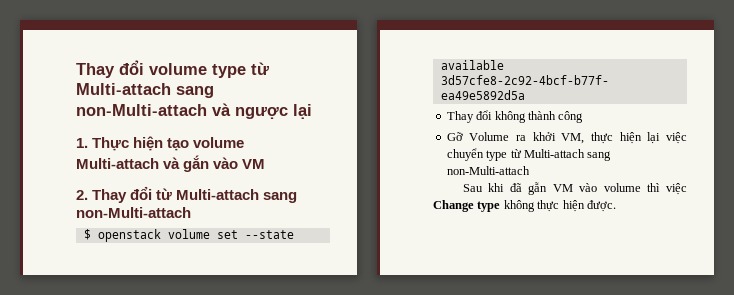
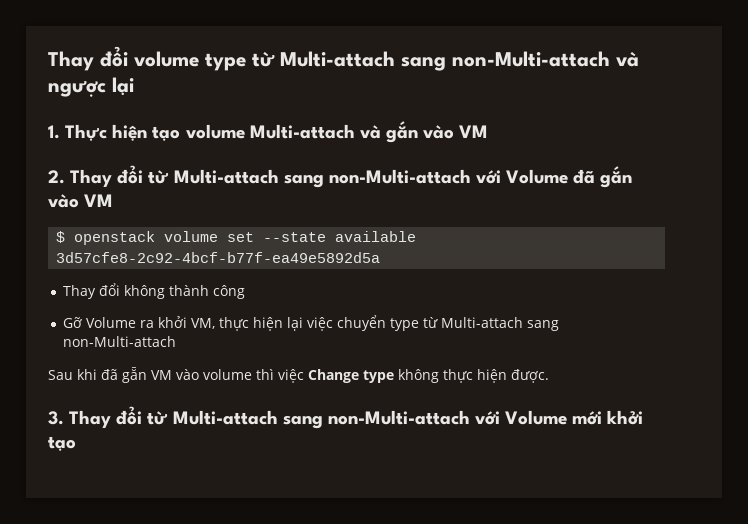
(191, 212) none -> [475,166,633,188] [48,194,114,208] với Volume đã gắn vào VM
(616, 206) none -> [48,406,644,429] [48,437,76,451] // 3. Thay đổi từ Multi-attach sang non-Multi-attach với Volume mới khởi tạo

